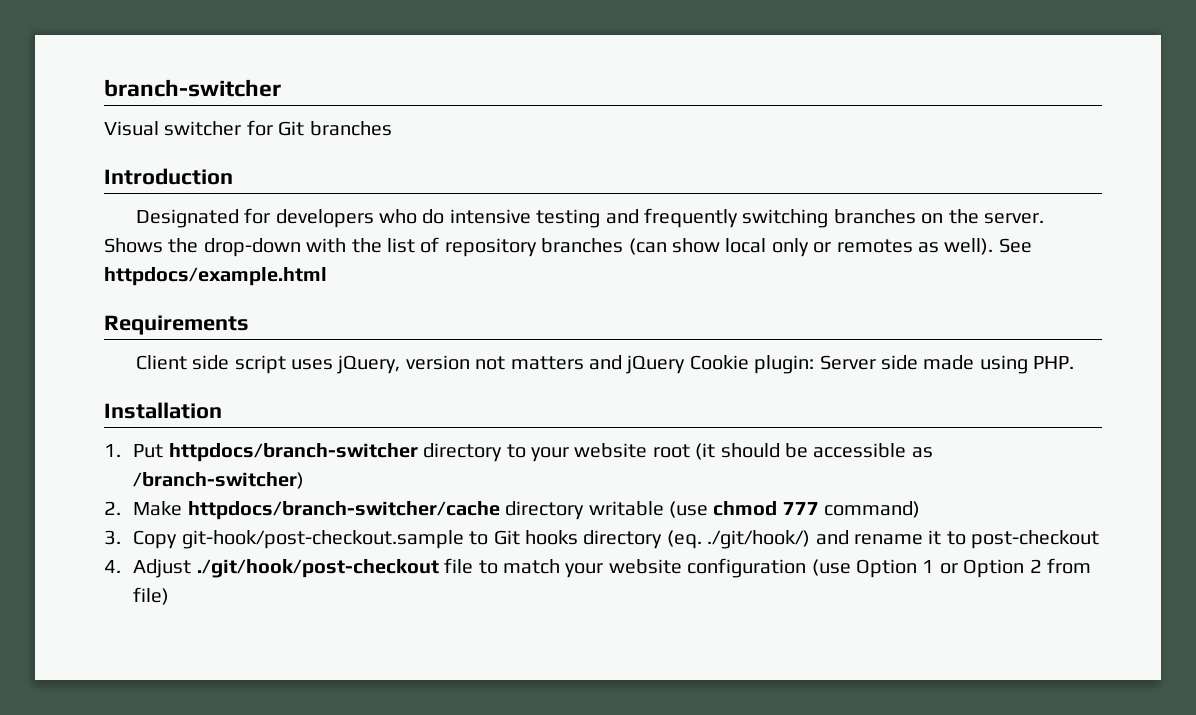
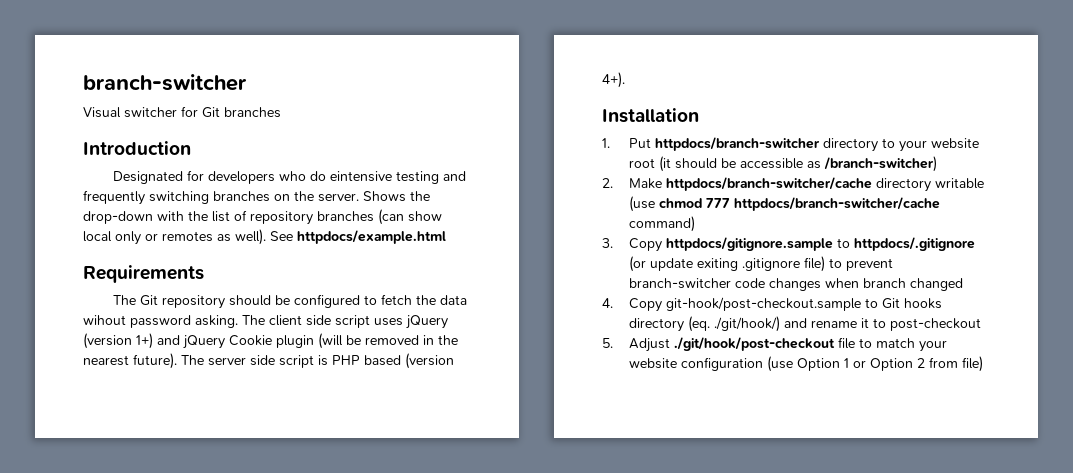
[449,209,531,224] intensive -> [329,171,392,182] eintensive
[135,355,1075,374] Client side script uses jQuery, version not matters and jQuery Cookie plugin: Server side made using PHP. -> [112,294,467,309] [83,315,448,329] [83,333,458,349] [83,353,454,369] [602,72,625,88] The Git repository should be configured to fetch the data wihout password asking. The client side script uses jQuery (version 1+) and jQuery Cookie plugin (will be removed in the nearest future). The server side script is PHP based (version 4+).
(819, 508) none -> [733,197,940,211] httpdocs/branch-switcher/cache
(178, 539) none -> [665,237,975,251] [628,256,893,272] [628,278,963,291] [602,298,662,312] httpdocs/gitignore.sample to httpdocs/.gitignore (or update exiting .gitignore file) to prevent branch-switcher code changes when branch changed // 4. Copy
[104,560,121,573] 4. -> [602,338,613,348] 5.

